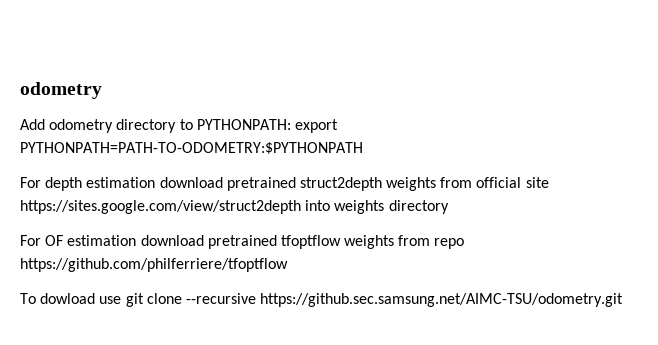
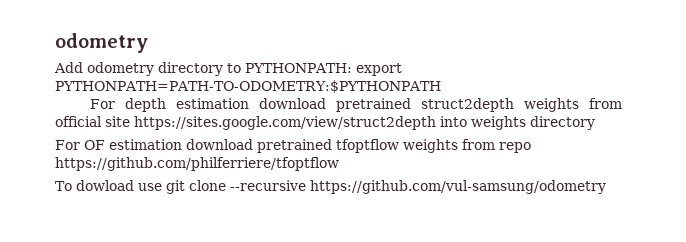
[260,293,624,307] https://github.sec.samsung.net/AIMC-TSU/odometry.git -> [309,180,606,194] https://github.com/vul-samsung/odometry

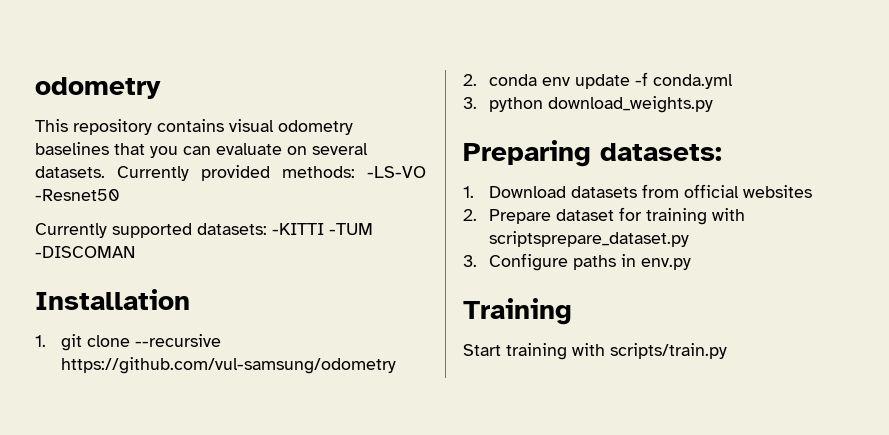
[54,62,402,76] [55,80,441,93] [89,98,622,112] [55,116,595,130] [55,139,531,153] [55,157,339,171] [55,180,606,194] Add odometry directory to PYTHONPATH: export PYTHONPATH=PATH-TO-ODOMETRY:$PYTHONPATH // For depth estimation download pretrained struct2depth weights from official site https://sites.google.com/view/struct2depth into weights directory // For OF estimation download pretrained tfoptflow weights from repo https://github.com/philferriere/tfoptflow // To dowload use git clone --recursive https://github.com/vul-samsung/odometry -> [35,119,353,135] [35,142,368,158] [35,165,426,181] [35,189,120,201] [35,223,373,238] [35,246,135,258] [35,289,190,310] [35,334,221,351] [60,357,396,374] [463,72,733,89] [463,96,713,113] [463,140,722,167] [463,184,812,198] [463,207,745,225] [488,231,689,247] [463,253,691,271] [463,298,572,325] [463,343,727,360] This repository contains visual odometry baselines that you can evaluate on several datasets. Currently provided methods: -LS-VO -Resnet50 // Currently supported datasets: -KITTI -TUM -DISCOMAN // Installation // 1. git clone --recursive https://github.com/vul-samsung/odometry // 2. conda env update -f conda.yml // 3. python download_weights.py // Preparing datasets: // 1. Download datasets from official websites // 2. Prepare dataset for training with scriptsprepare_dataset.py // 3. Configure paths in env.py // Training // Start training with scripts/train.py

